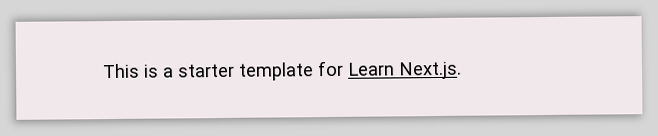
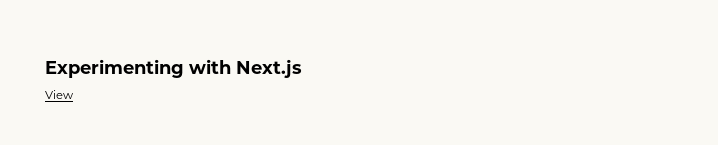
[102,60,462,81] This is a starter template for Learn Next.js. -> [45,59,302,78] [45,90,74,99] Experimenting with Next.js // View

